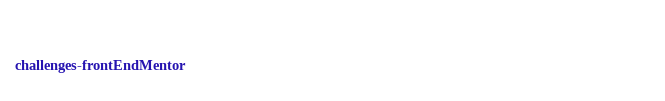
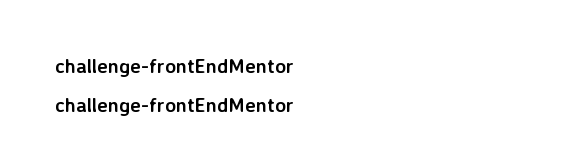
[15,60,186,73] challenges-frontEndMentor -> [55,59,294,77] [55,98,294,116] challenge-frontEndMentor // challenge-frontEndMentor

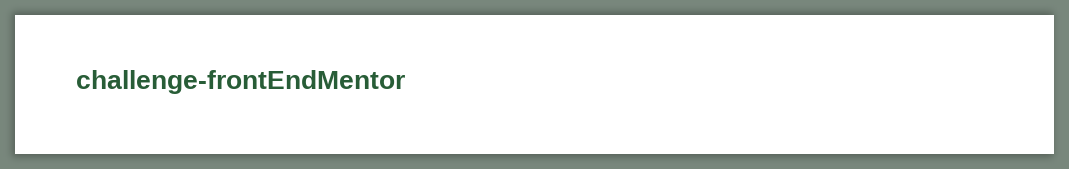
[55,59,294,77] [55,98,294,116] challenge-frontEndMentor // challenge-frontEndMentor -> [76,70,405,94] challenge-frontEndMentor

